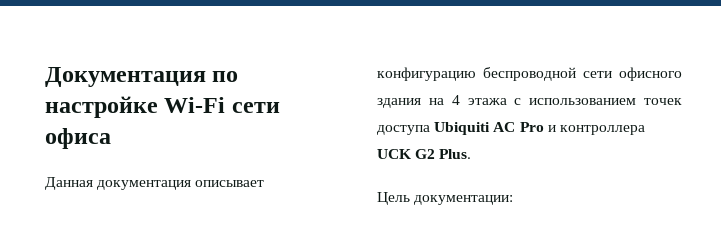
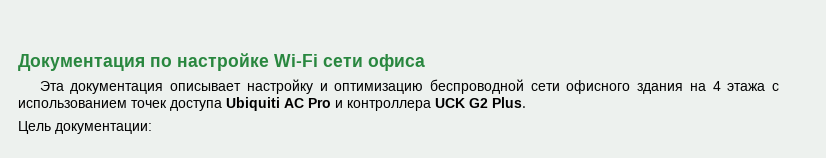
[45,177,93,190] Данная -> [39,81,64,91] Эта
[377,67,476,81] конфигурацию -> [246,79,424,94] настройку и оптимизацию

